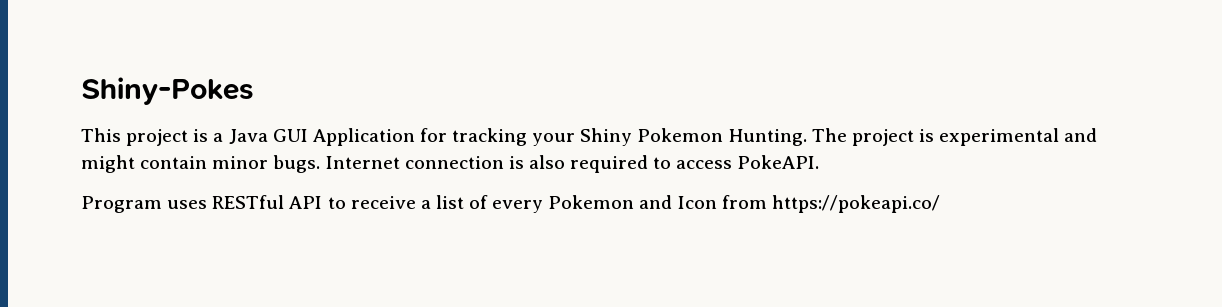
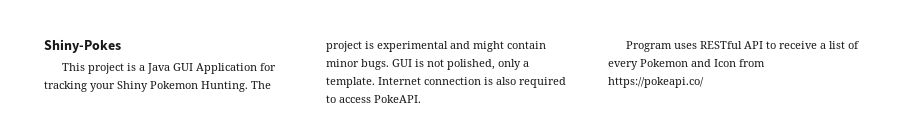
(321, 164) none -> [392,59,529,70] [326,77,375,88] GUI is not polished, only a template.

